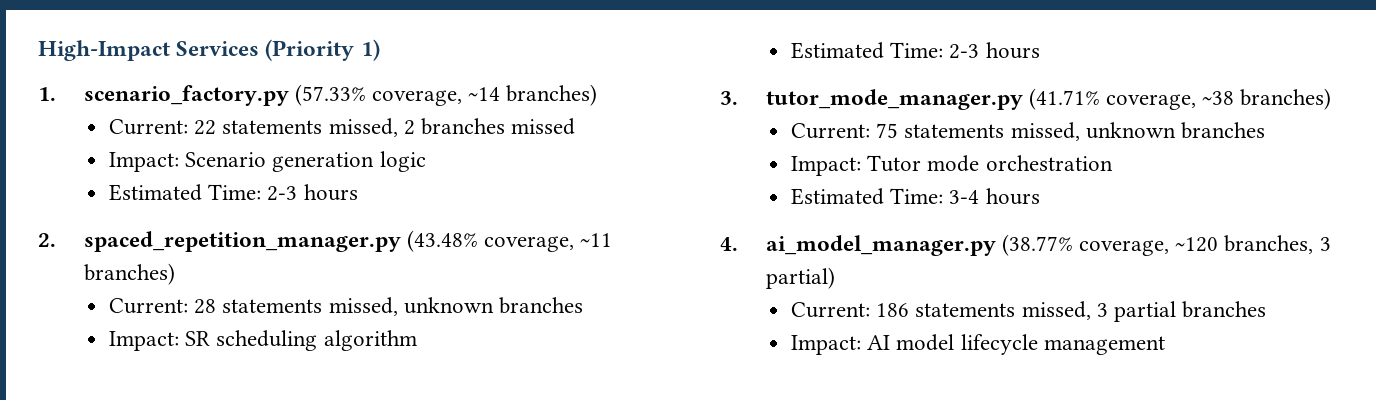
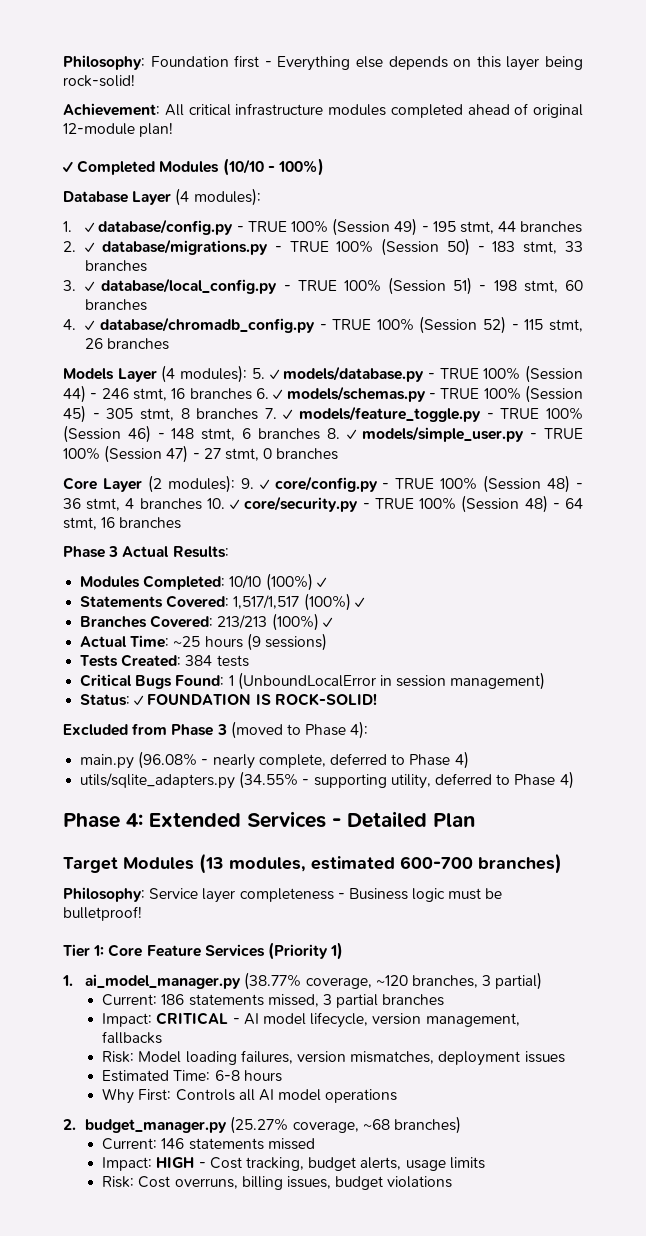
[38,39,380,61] [38,84,598,106] [108,118,576,137] [108,151,426,172] [108,184,358,201] [38,230,613,252] [83,263,175,285] [108,297,583,316] [108,330,417,351] [790,42,1040,59] [720,88,1332,110] [790,122,1265,141] [790,155,1113,176] [790,188,1040,205] [720,237,738,251] High-Impact Services (Priority 1) // 1. scenario_factory.py (57.33% coverage, ~14 branches) // Current: 22 statements missed, 2 branches missed // Impact: Scenario generation logic // Estimated Time: 2-3 hours // 2. spaced_repetition_manager.py (43.48% coverage, ~11 branches) // Current: 28 statements missed, unknown branches // Impact: SR scheduling algorithm // Estimated Time: 2-3 hours // 3. tutor_mode_manager.py (41.71% coverage, ~38 branches) // Current: 75 statements missed, unknown branches // Impact: Tutor mode orchestration // Estimated Time: 3-4 hours // 4. -> [63,55,584,71] [63,74,135,87] [63,103,583,118] [63,122,174,137] [63,158,324,176] [63,188,261,206] [63,218,583,236] [63,238,584,256] [85,260,148,272] [63,277,583,295] [85,299,148,311] [63,316,583,334] [85,338,170,350] [63,365,583,383] [63,385,583,403] [63,405,583,423] [63,425,583,443] [63,445,339,463] [63,475,584,493] [63,495,583,513] [63,517,182,530] [63,546,229,558] [80,573,327,591] [80,593,365,611] [80,613,333,631] [80,633,327,651] [80,654,249,667] [80,672,546,690] [80,693,377,706] [63,721,369,739] [80,751,469,769] [80,771,574,789] [63,811,475,828] [63,853,562,874] [63,887,503,903] [63,906,142,921] [63,942,344,960] [62,975,73,986] Philosophy: Foundation first - Everything else depends on this layer being rock-solid! // Achievement: All critical infrastructure modules completed ahead of original 12-module plan! // ✓ Completed Modules (10/10 - 100%) // Database Layer (4 modules): // 1. ✓ database/config.py - TRUE 100% (Session 49) - 195 stmt, 44 branches // 2. ✓ database/migrations.py - TRUE 100% (Session 50) - 183 stmt, 33 branches // 3. ✓ database/local_config.py - TRUE 100% (Session 51) - 198 stmt, 60 branches // 4. ✓ database/chromadb_config.py - TRUE 100% (Session 52) - 115 stmt, 26 branches // Models Layer (4 modules): 5. ✓ models/database.py - TRUE 100% (Session 44) - 246 stmt, 16 branches 6. ✓ models/schemas.py - TRUE 100% (Session 45) - 305 stmt, 8 branches 7. ✓ models/feature_toggle.py - TRUE 100% (Session 46) - 148 stmt, 6 branches 8. ✓ models/simple_user.py - TRUE 100% (Session 47) - 27 stmt, 0 branches // Core Layer (2 modules): 9. ✓ core/config.py - TRUE 100% (Session 48) - 36 stmt, 4 branches 10. ✓ core/security.py - TRUE 100% (Session 48) - 64 stmt, 16 branches // Phase 3 Actual Results: // Modules Completed: 10/10 (100%) ✓ // Statements Covered: 1,517/1,517 (100%) ✓ // Branches Covered: 213/213 (100%) ✓ // Actual Time: ~25 hours (9 sessions) // Tests Created: 384 tests // Critical Bugs Found: 1 (UnboundLocalError in session management) // Status: ✓ FOUNDATION IS ROCK-SOLID! // Excluded from Phase 3 (moved to Phase 4): // main.py (96.08% - nearly complete, deferred to Phase 4) // utils/sqlite_adapters.py (34.55% - supporting utility, deferred to Phase 4) // Phase 4: Extended Services - Detailed Plan // Target Modules (13 modules, estimated 600-700 branches) // Philosophy: Service layer completeness - Business logic must be bulletproof! // Tier 1: Core Feature Services (Priority 1) // 1.
[867,334,1165,355] AI model lifecycle management -> [156,1012,520,1028] [102,1031,163,1044] [102,1050,565,1066] [102,1070,282,1082] [102,1088,398,1104] [63,1116,461,1134] [102,1138,315,1150] [102,1157,485,1171] [102,1176,453,1190] CRITICAL - AI model lifecycle, version management, fallbacks // Risk: Model loading failures, version mismatches, deployment issues // Estimated Time: 6-8 hours // Why First: Controls all AI model operations // 2. budget_manager.py (25.27% coverage, ~68 branches) // Current: 146 statements missed // Impact: HIGH - Cost tracking, budget alerts, usage limits // Risk: Cost overruns, billing issues, budget violations

